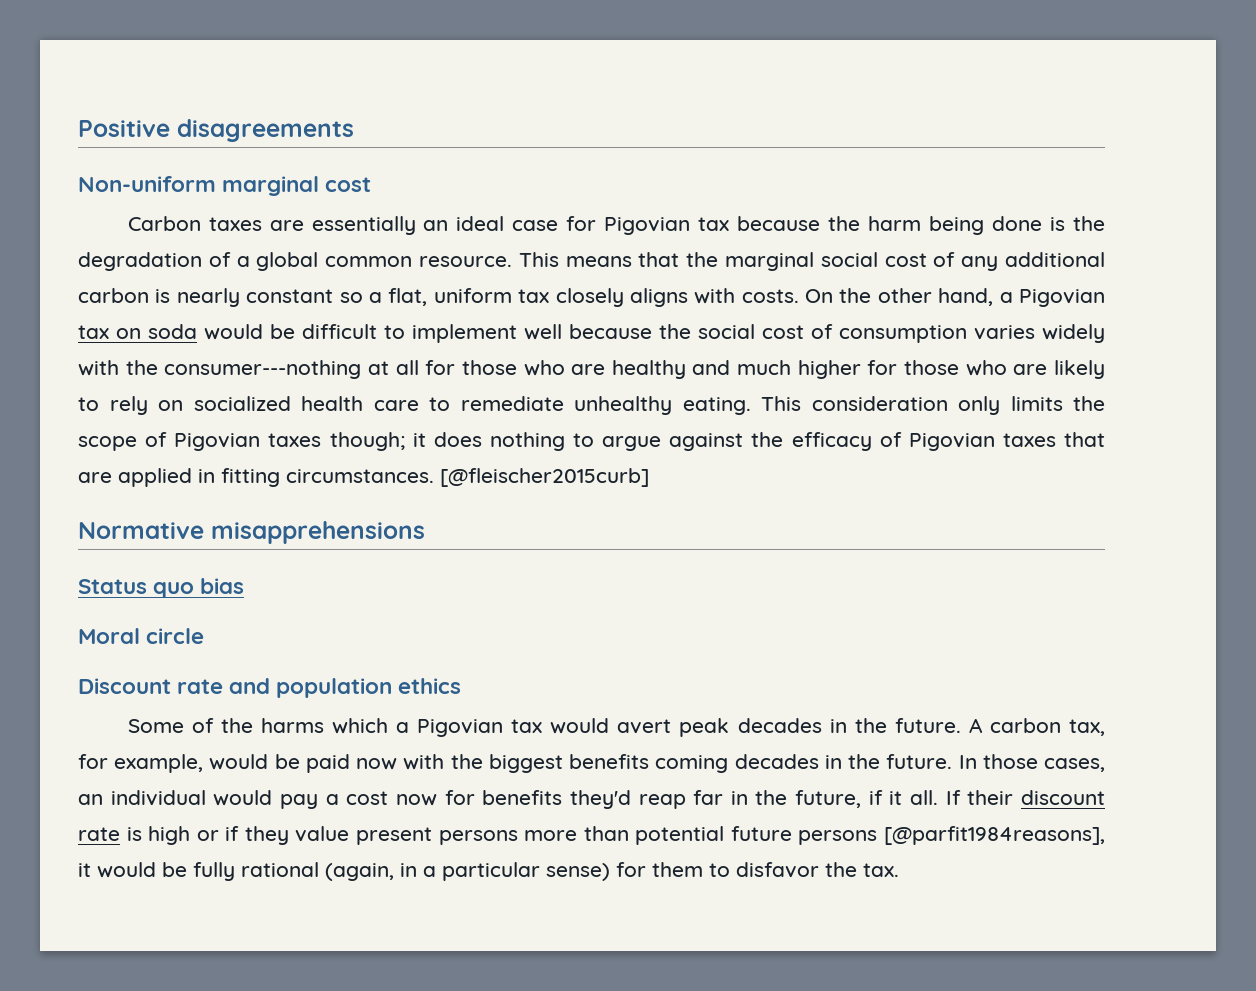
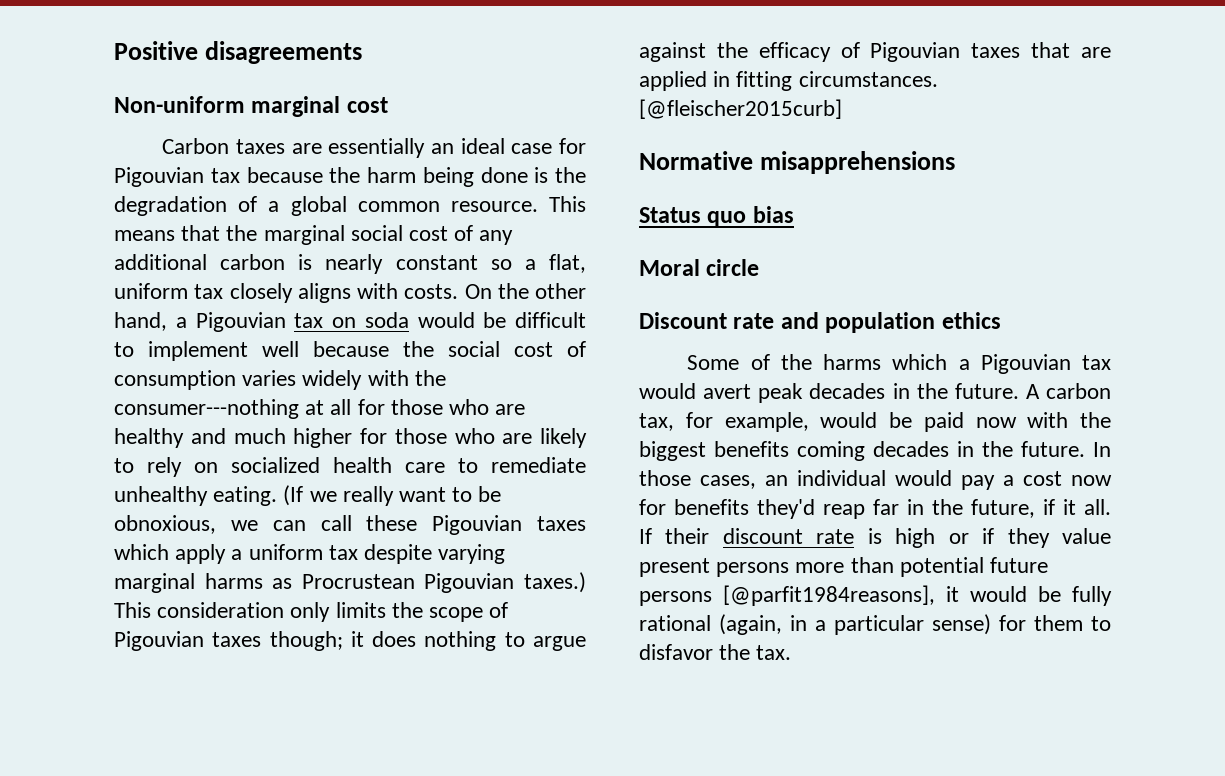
[604,217,691,235] Pigovian -> [114,167,204,187] Pigouvian
[1019,289,1106,307] Pigovian -> [195,312,286,332] Pigouvian
(751, 406) none -> [283,485,502,506] [114,515,586,535] [114,544,506,564] [114,572,586,593] (If we really want to be obnoxious, we can call these Pigouvian taxes which apply a uniform tax despite varying marginal harms as Procrustean Pigouvian taxes.)
[174,433,261,451] Pigovian -> [114,631,204,651] Pigouvian
[908,433,995,451] Pigovian -> [870,42,961,62] Pigouvian
[417,719,504,737] Pigovian -> [980,354,1071,374] Pigouvian

